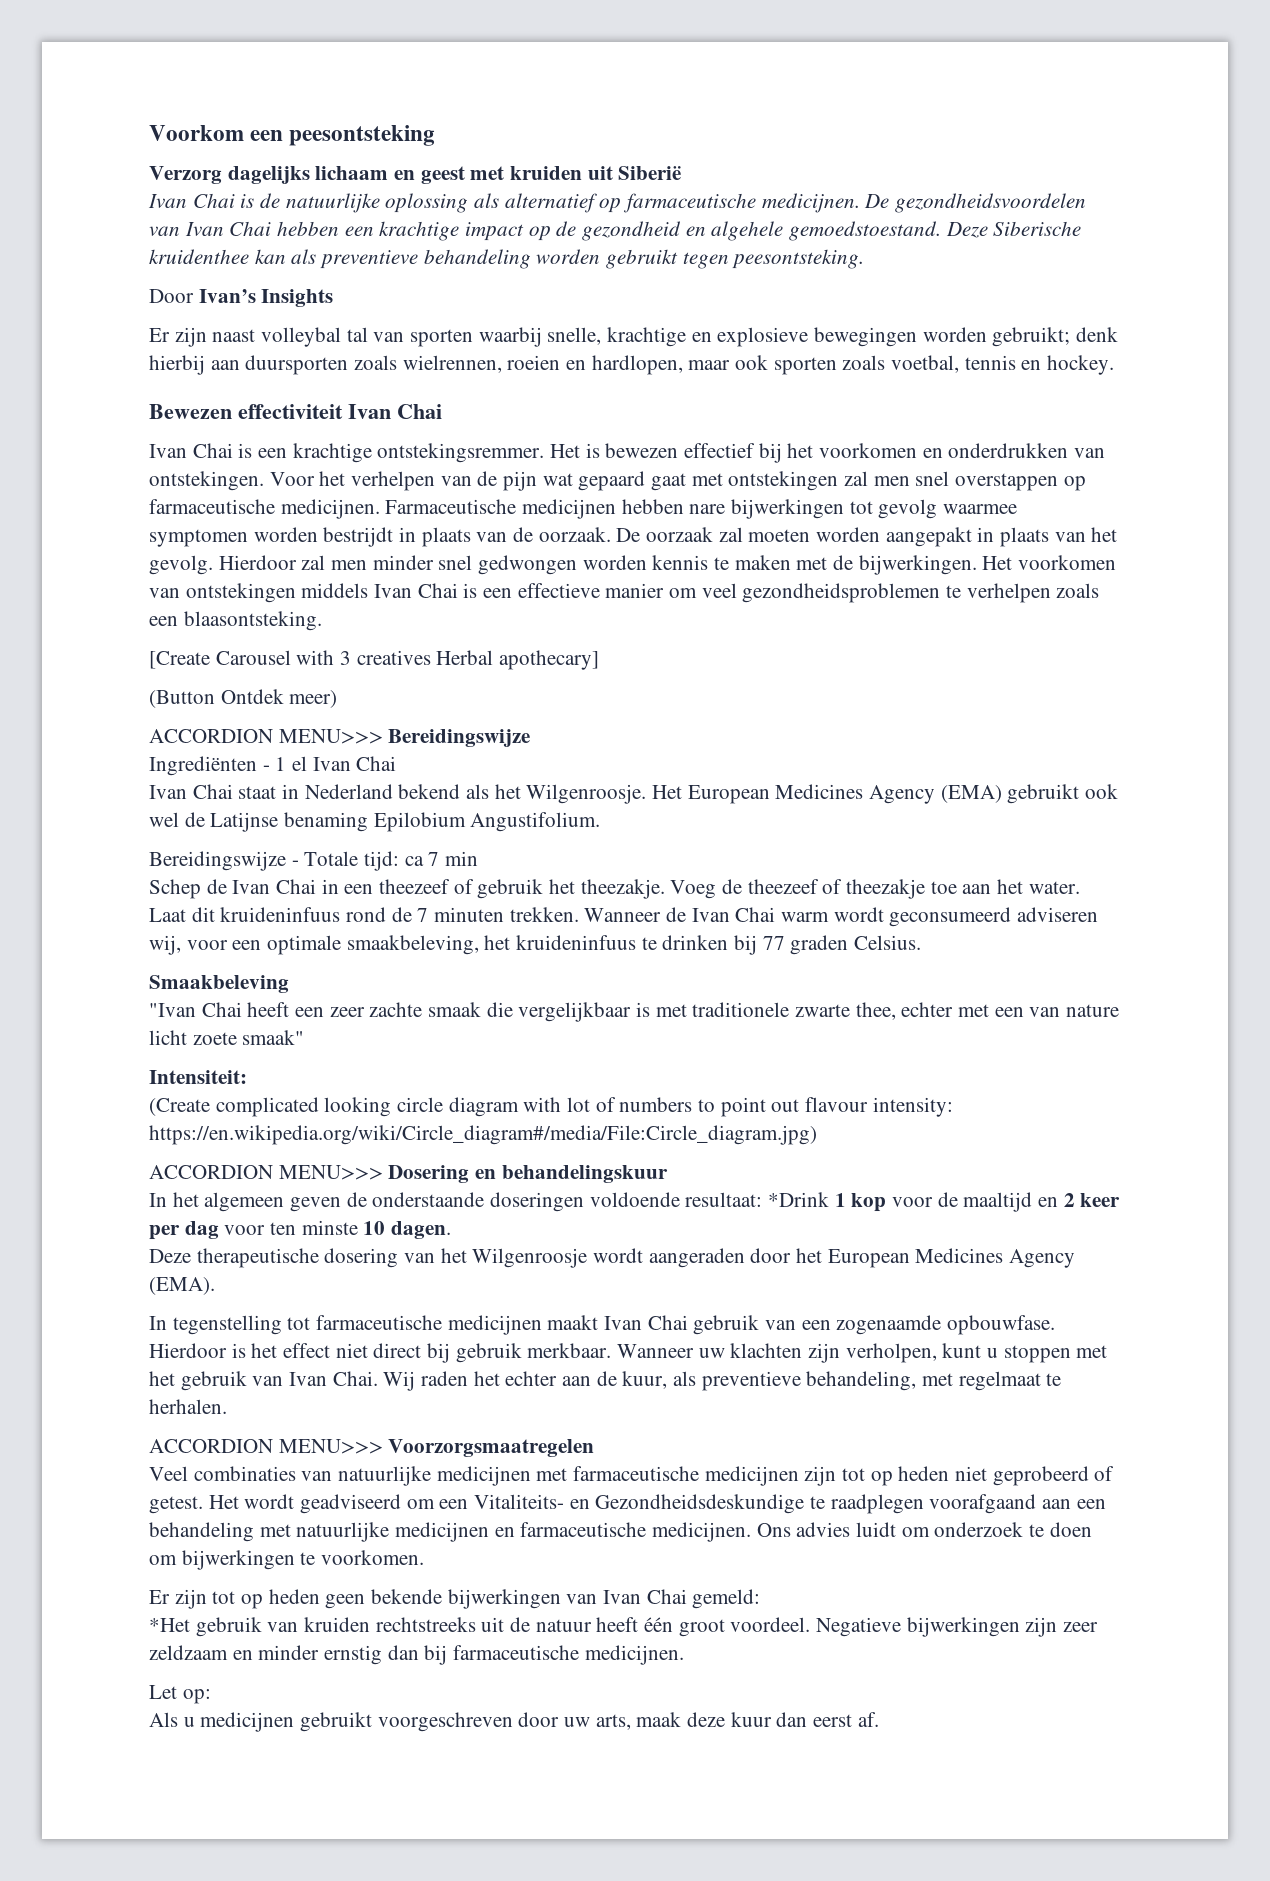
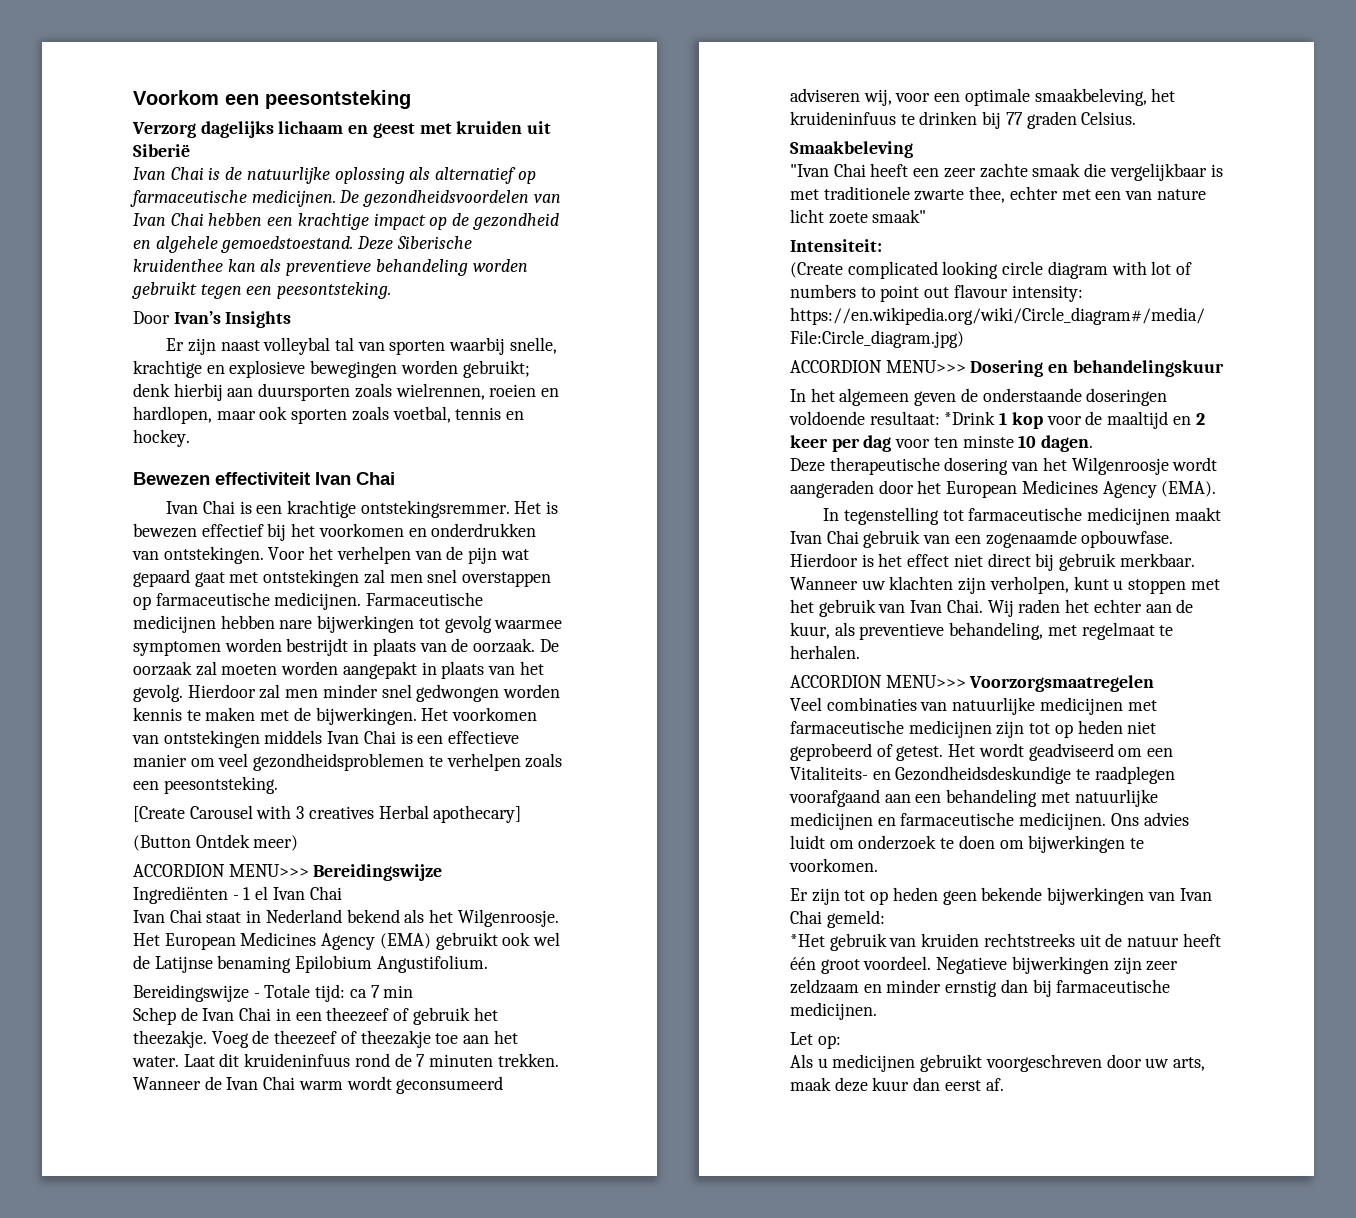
(729, 260) none -> [246,286,273,295] een
[183,611,322,631] blaasontsteking. -> [163,776,278,794] peesontsteking.

